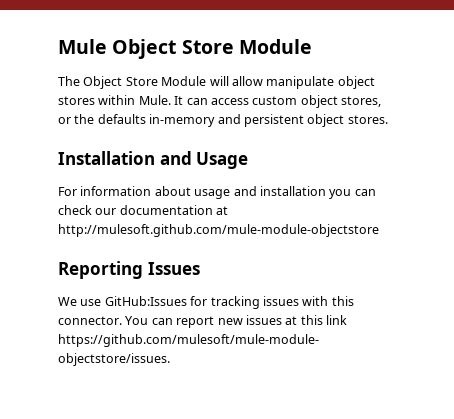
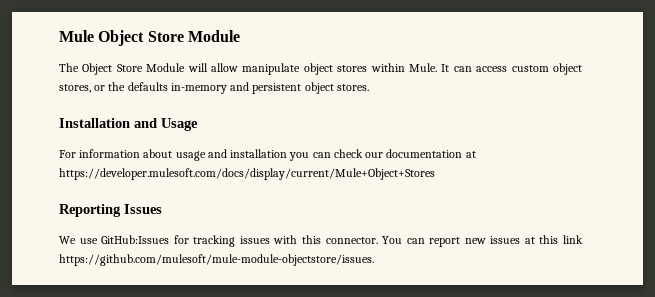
[58,224,379,237] http://mulesoft.github.com/mule-module-objectstore -> [59,168,435,180] https://developer.mulesoft.com/docs/display/current/Mule+Object+Stores

